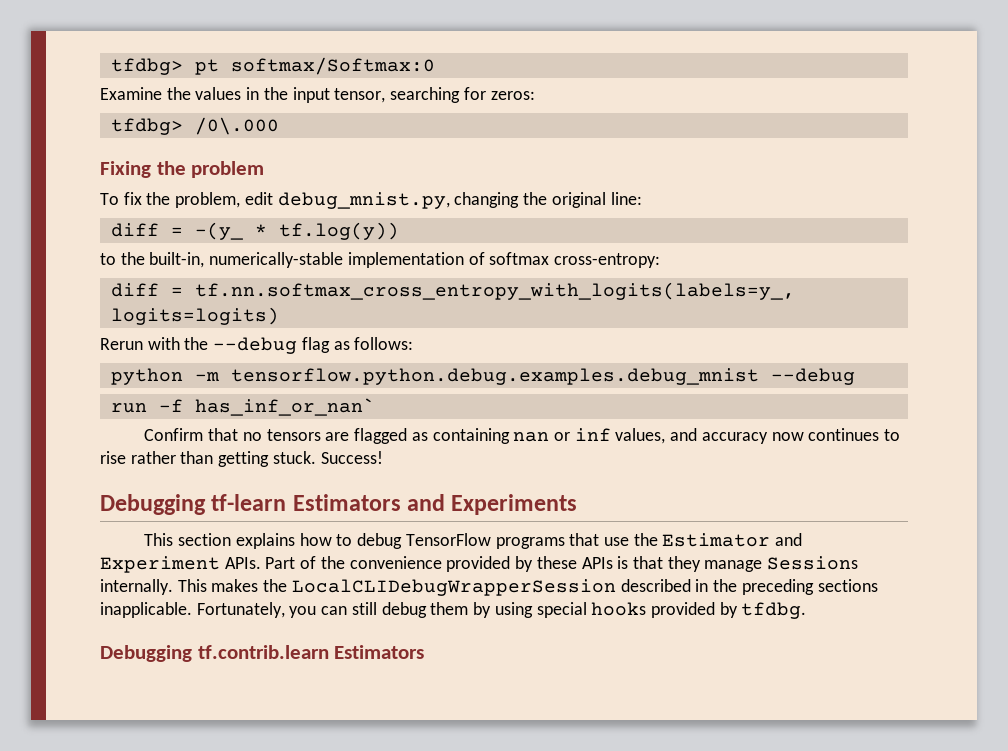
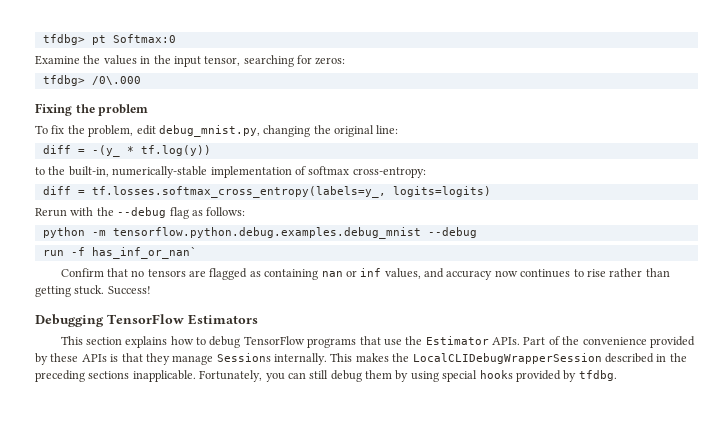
[230,57,435,75] softmax/Softmax:0 -> [112,34,176,43] Softmax:0
[194,282,795,300] tf.nn.softmax_cross_entropy_with_logits(labels=y_, -> [91,186,386,198] tf.losses.softmax_cross_entropy(labels=y_,
[211,494,578,515] tf-learn Estimators and Experiments -> [107,314,258,325] TensorFlow Estimators
[775,533,803,546] [100,556,220,573] and Experiment -> (489, 340) none
[100,645,425,662] // Debugging tf.contrib.learn Estimators -> (617, 375) none

